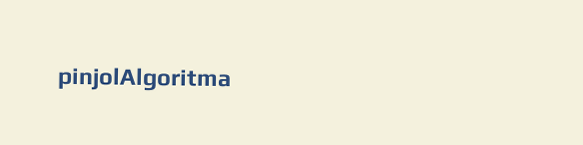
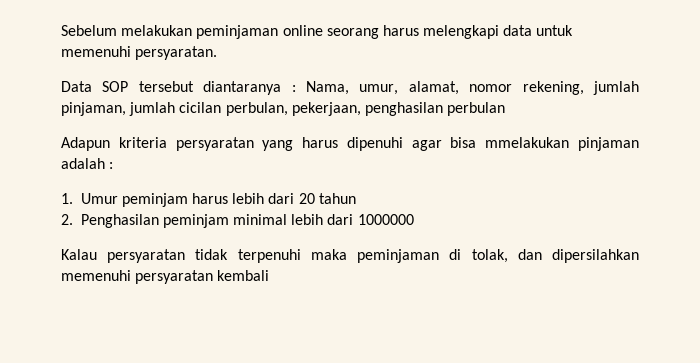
[57,66,232,93] pinjolAlgoritma -> [61,25,574,39] [61,46,218,60] [61,81,639,95] [61,102,506,116] [61,137,639,151] [61,158,114,169] [61,193,356,207] [61,214,414,228] [61,249,639,263] [61,270,270,284] Sebelum melakukan peminjaman online seorang harus melengkapi data untuk memenuhi persyaratan. // Data SOP tersebut diantaranya : Nama, umur, alamat, nomor rekening, jumlah pinjaman, jumlah cicilan perbulan, pekerjaan, penghasilan perbulan // Adapun kriteria persyaratan yang harus dipenuhi agar bisa mmelakukan pinjaman adalah : // 1. Umur peminjam harus lebih dari 20 tahun // 2. Penghasilan peminjam minimal lebih dari 1000000 // Kalau persyaratan tidak terpenuhi maka peminjaman di tolak, dan dipersilahkan memenuhi persyaratan kembali

